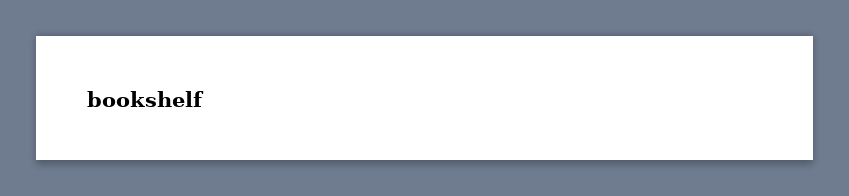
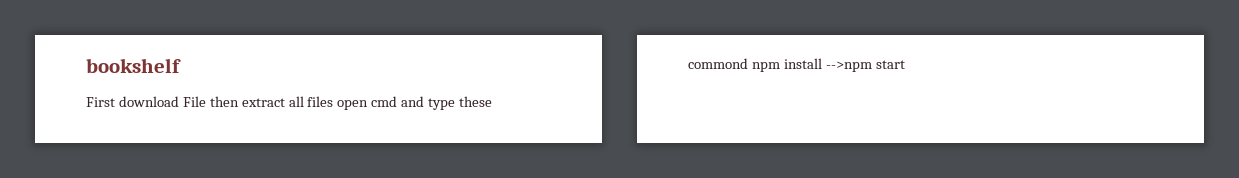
(204, 99) none -> [86,96,493,110] [688,58,905,72] // First download File then extract all files open cmd and type these commond npm install -->npm start

